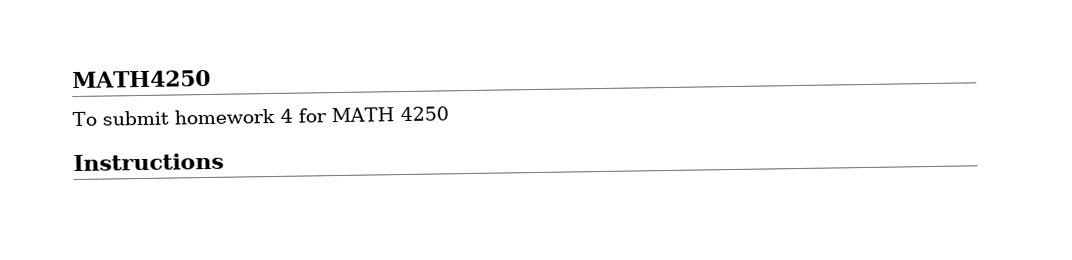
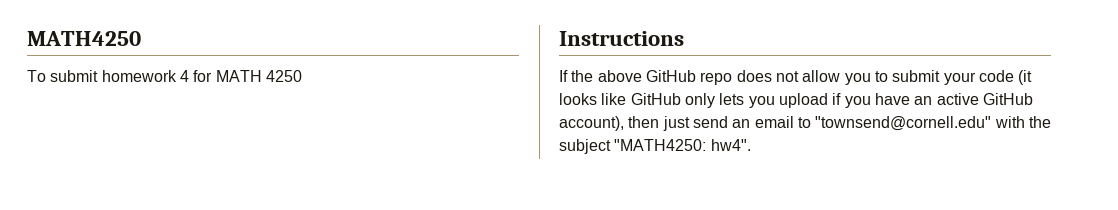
(224, 162) none -> [559,70,1033,85] [559,93,1033,108] [559,116,1051,131] [559,139,751,154] // If the above GitHub repo does not allow you to submit your code (it looks like GitHub only lets you upload if you have an active GitHub account), then just send an email to "townsend@cornell.edu" with the subject "MATH4250: hw4".

